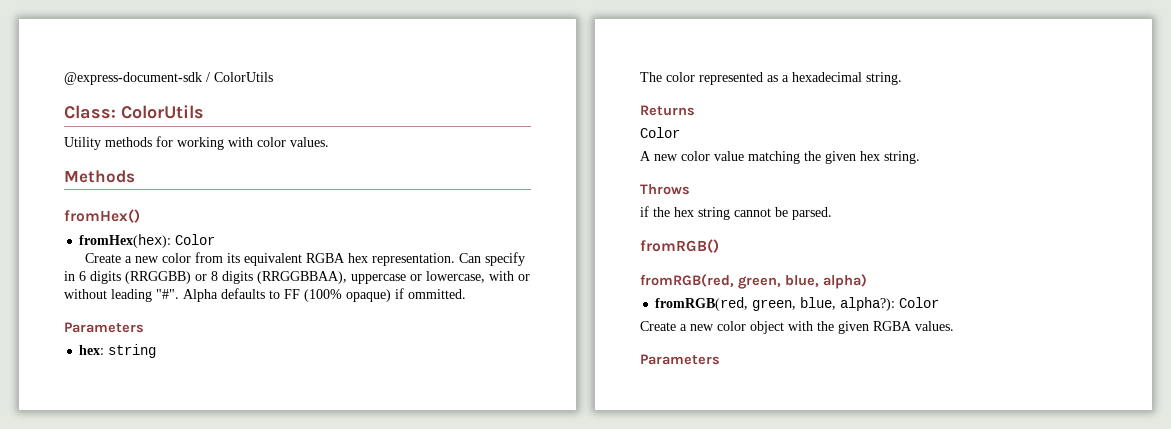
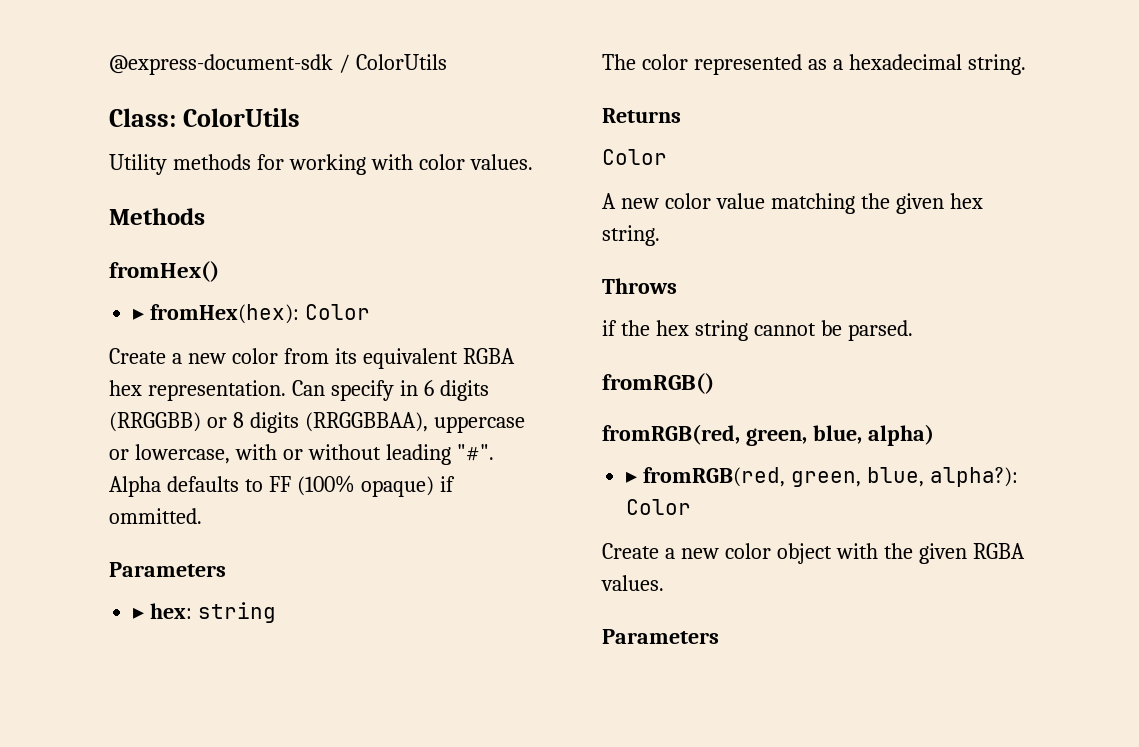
(140, 216) none -> [133,308,145,320] ▸
(144, 327) none -> [133,607,145,619] ▸
(867, 281) none -> [626,471,638,483] ▸

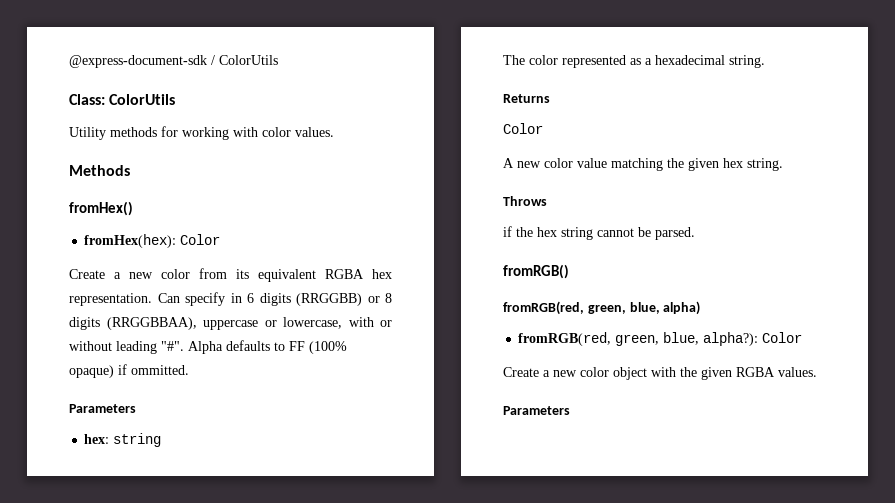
[133,308,145,320] ▸ -> (133, 208) none
[133,607,145,619] ▸ -> (136, 408) none
[626,471,638,483] ▸ -> (701, 308) none

